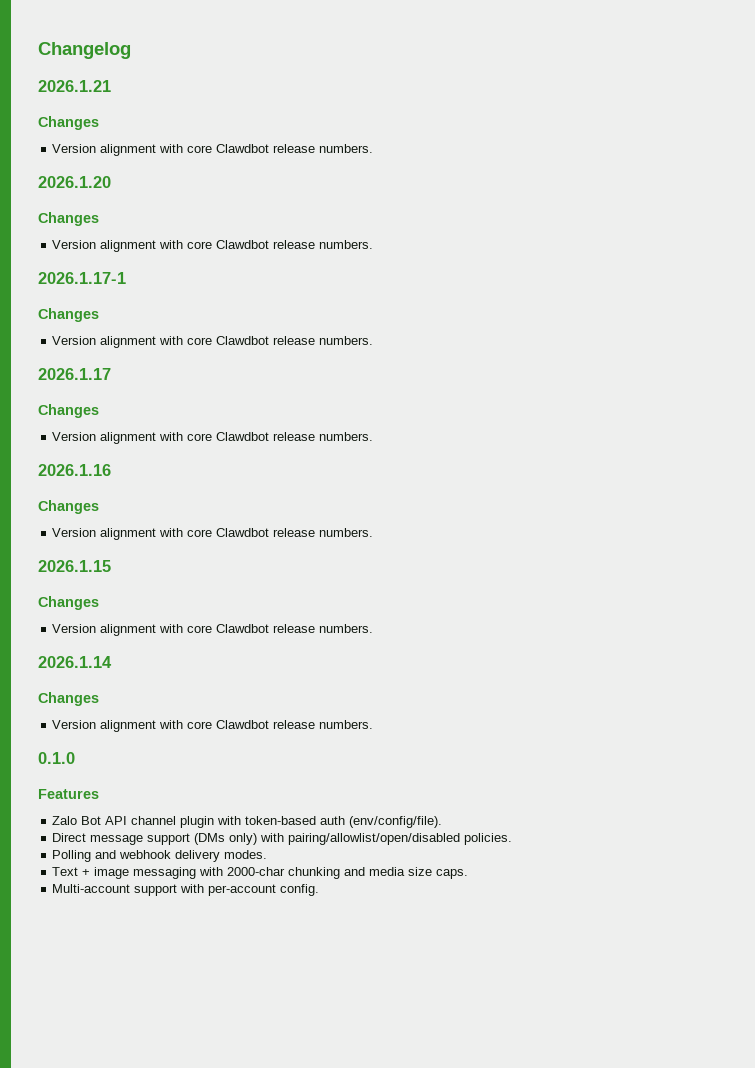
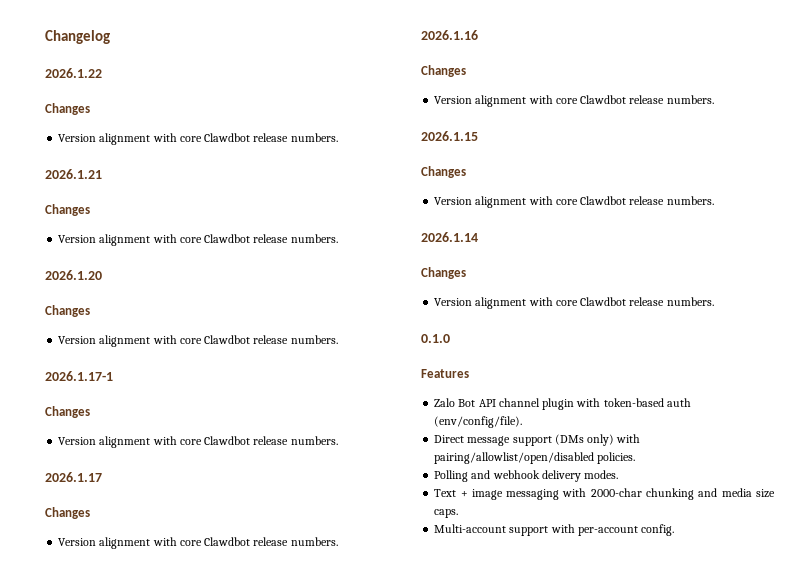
(131, 50) none -> [45,68,102,78] [45,103,90,115] [58,133,338,145] // 2026.1.22 // Changes // Version alignment with core Clawdbot release numbers.

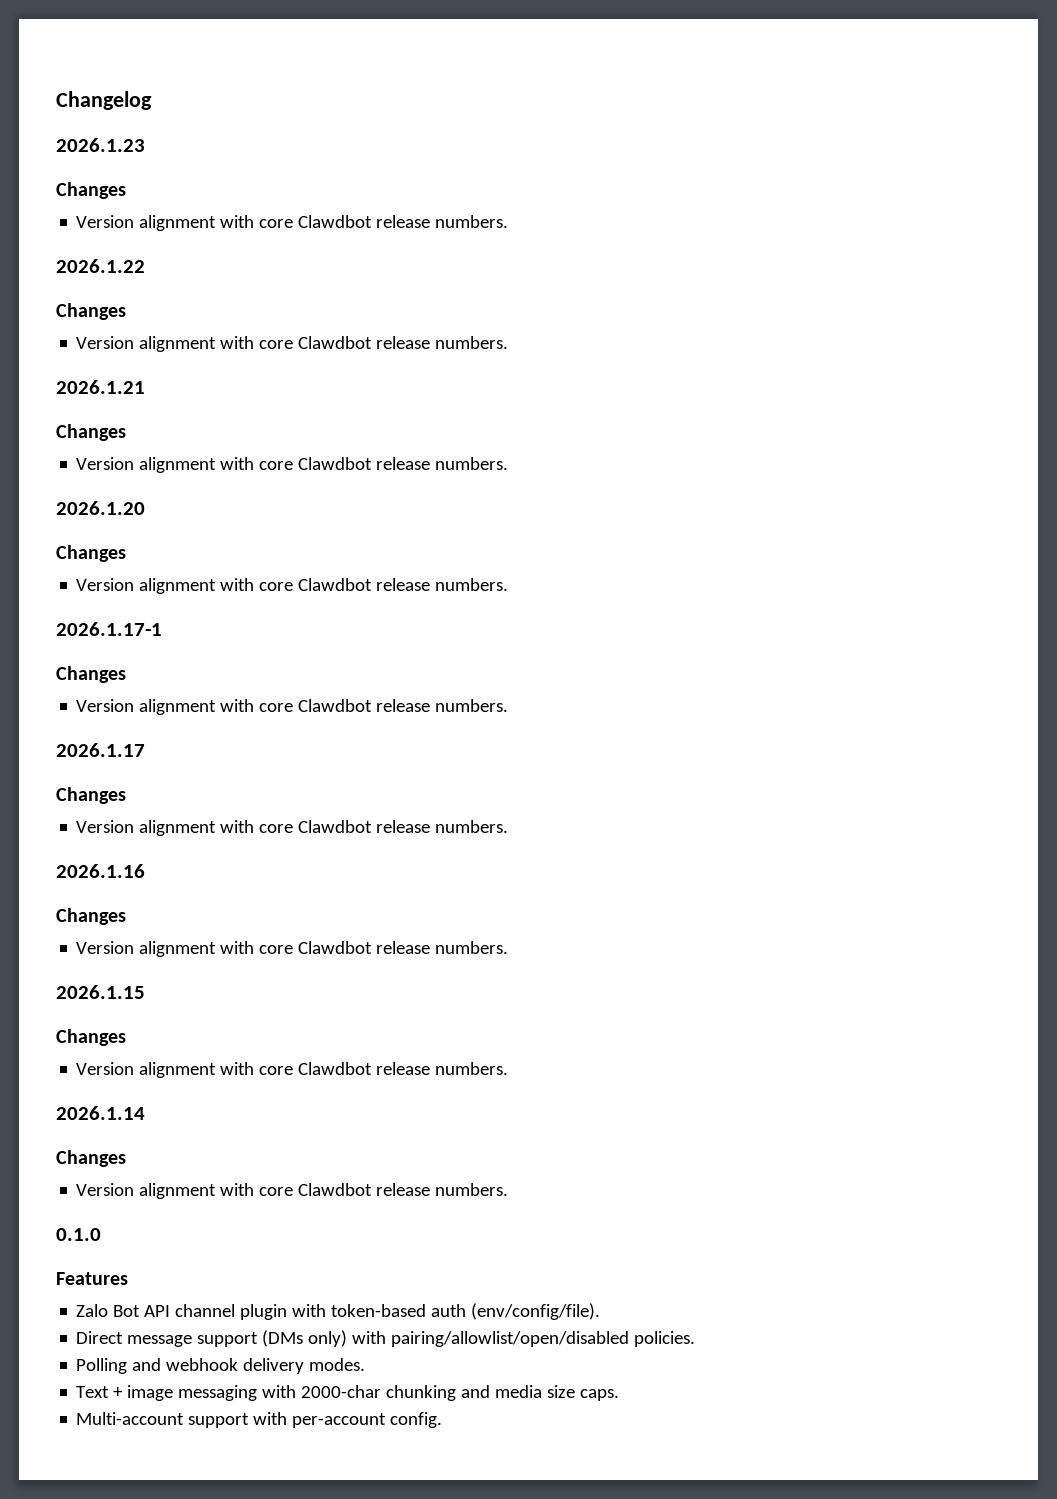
(110, 37) none -> [56,138,145,152] [56,182,126,199] [76,215,509,231] // 2026.1.23 // Changes // Version alignment with core Clawdbot release numbers.

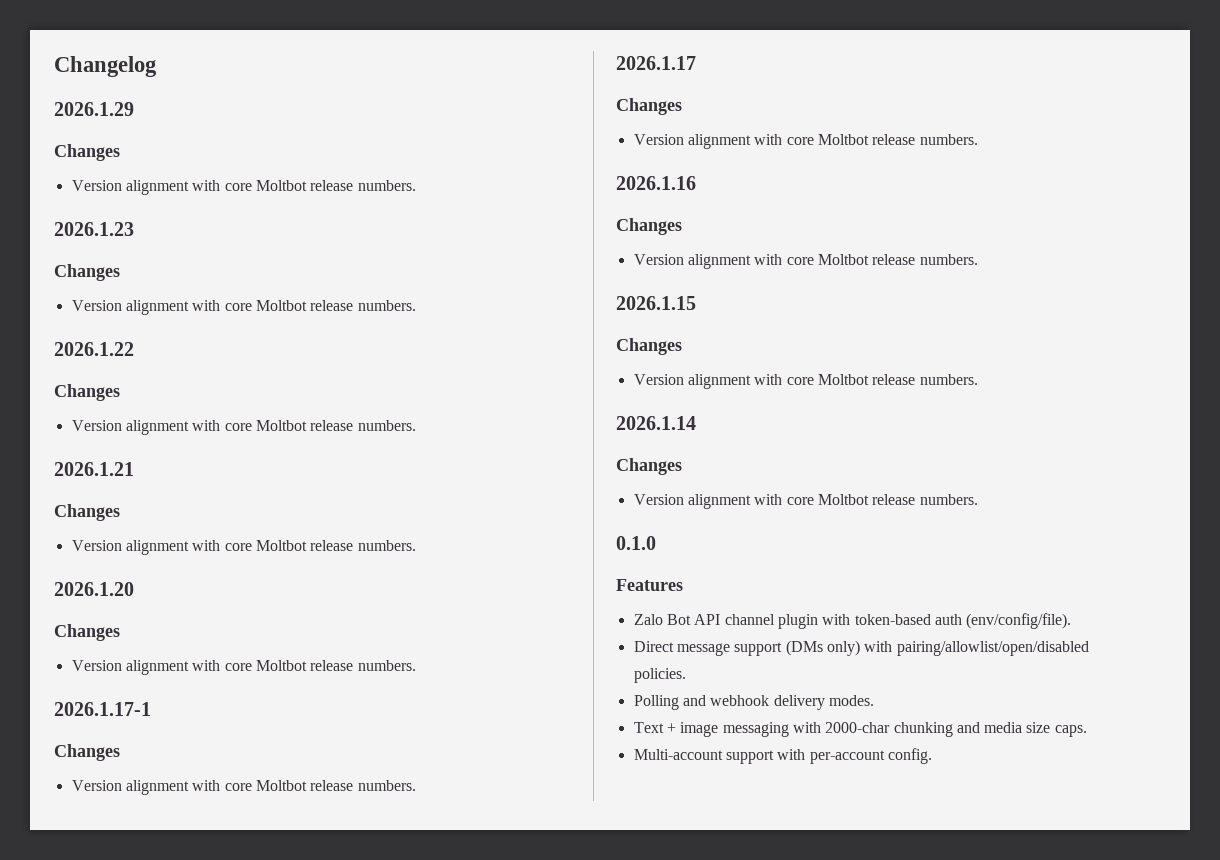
(152, 100) none -> [54,102,134,116] [54,144,120,161] [71,180,416,195] // 2026.1.29 // Changes // Version alignment with core Moltbot release numbers.
[298,215,373,228] Clawdbot -> [255,300,307,311] Moltbot
[298,336,373,349] Clawdbot -> [255,420,307,431] Moltbot
[298,457,373,470] Clawdbot -> [255,540,307,551] Moltbot
[298,578,373,591] Clawdbot -> [255,660,307,671] Moltbot
[298,699,373,712] Clawdbot -> [255,780,307,791] Moltbot
[298,820,373,833] Clawdbot -> [817,134,869,145] Moltbot
[298,941,373,954] Clawdbot -> [817,254,869,265] Moltbot
[298,1062,373,1075] Clawdbot -> [817,374,869,385] Moltbot
[298,1183,373,1196] Clawdbot -> [817,494,869,505] Moltbot

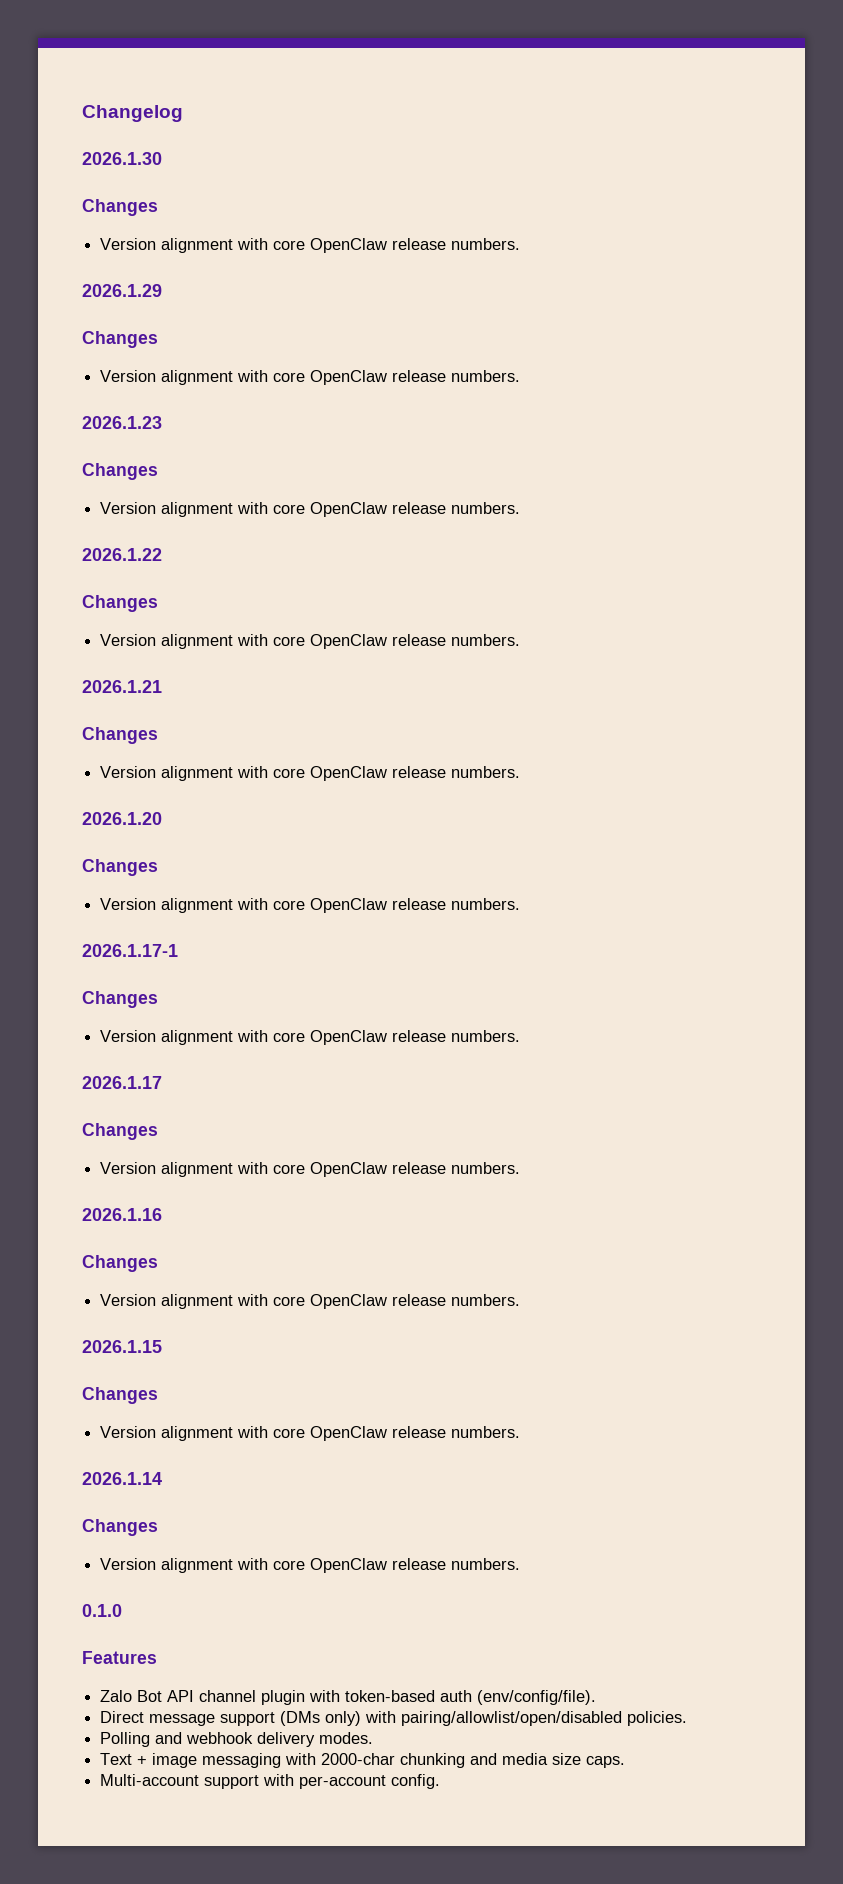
(157, 66) none -> [82,152,162,165] [82,199,158,216] [100,238,521,253] // 2026.1.30 // Changes // Version alignment with core OpenClaw release numbers.
[255,180,307,191] Moltbot -> [310,370,388,385] OpenClaw
[255,300,307,311] Moltbot -> [310,502,388,517] OpenClaw
[255,420,307,431] Moltbot -> [310,634,388,649] OpenClaw
[255,540,307,551] Moltbot -> [310,766,388,781] OpenClaw
[255,660,307,671] Moltbot -> [310,898,388,913] OpenClaw
[255,780,307,791] Moltbot -> [310,1030,388,1045] OpenClaw
[817,134,869,145] Moltbot -> [310,1162,388,1177] OpenClaw
[817,254,869,265] Moltbot -> [310,1294,388,1309] OpenClaw
[817,374,869,385] Moltbot -> [310,1426,388,1441] OpenClaw
[817,494,869,505] Moltbot -> [310,1558,388,1573] OpenClaw

